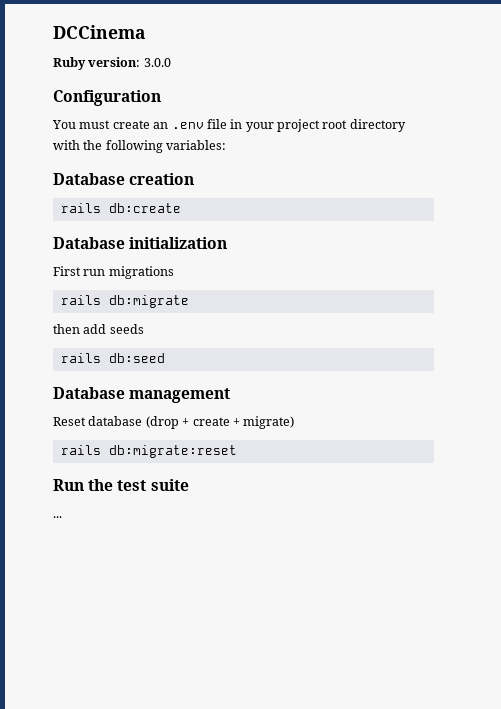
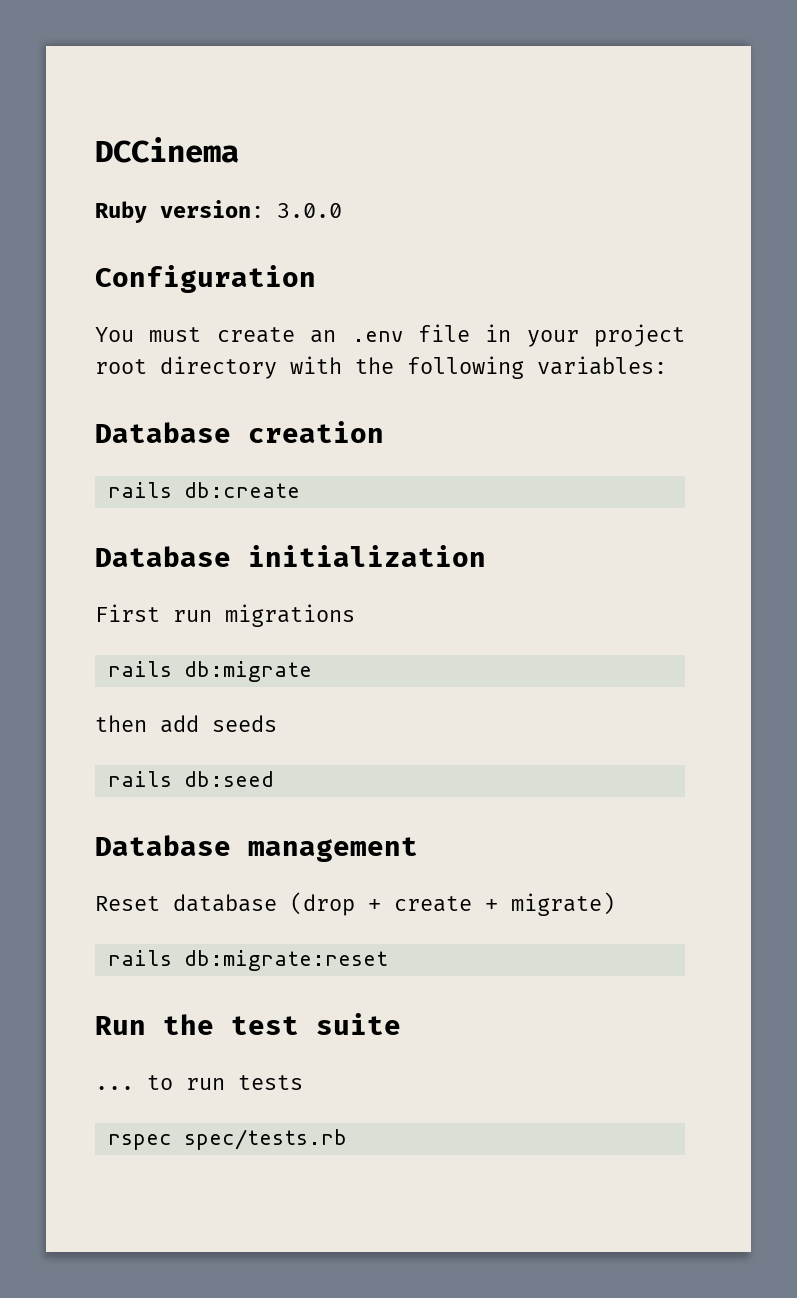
(62, 517) none -> [147,1075,303,1090] [107,1129,347,1150] to run tests // rspec spec/tests.rb

